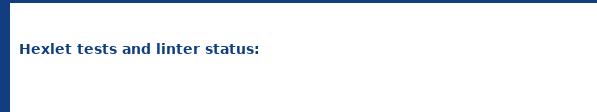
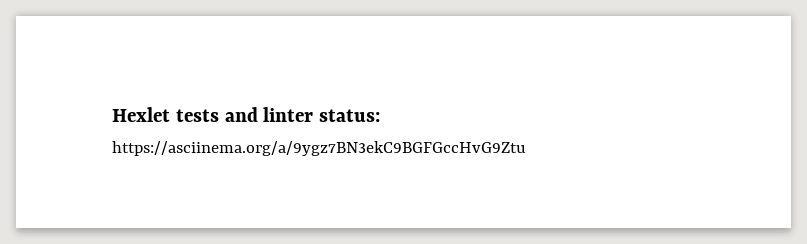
(260, 49) none -> [112,141,526,156] // https://asciinema.org/a/9ygz7BN3ekC9BGFGccHvG9Ztu

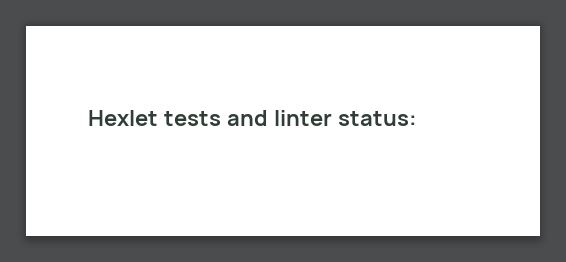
[112,141,526,156] // https://asciinema.org/a/9ygz7BN3ekC9BGFGccHvG9Ztu -> (417, 118) none

